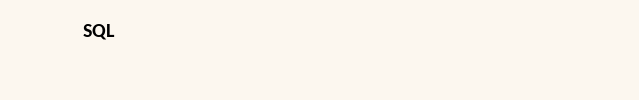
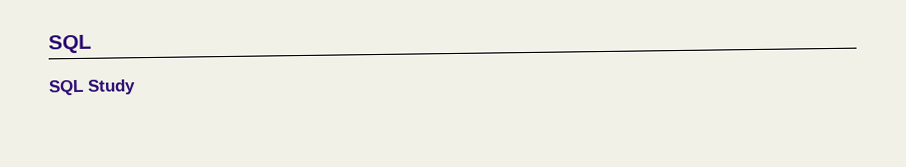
[83,24,115,40] SQL -> [48,34,92,54] [48,79,136,96] SQL // SQL Study

